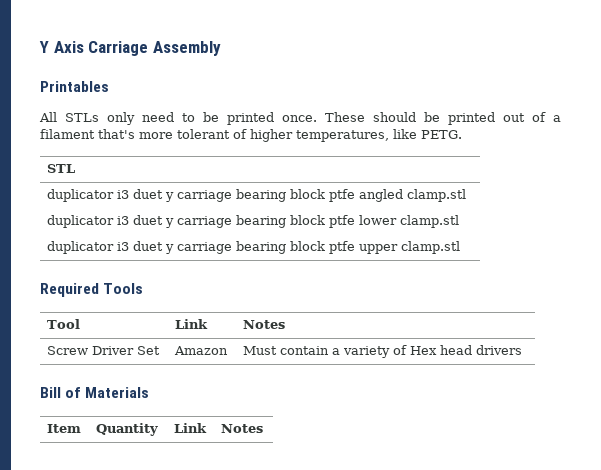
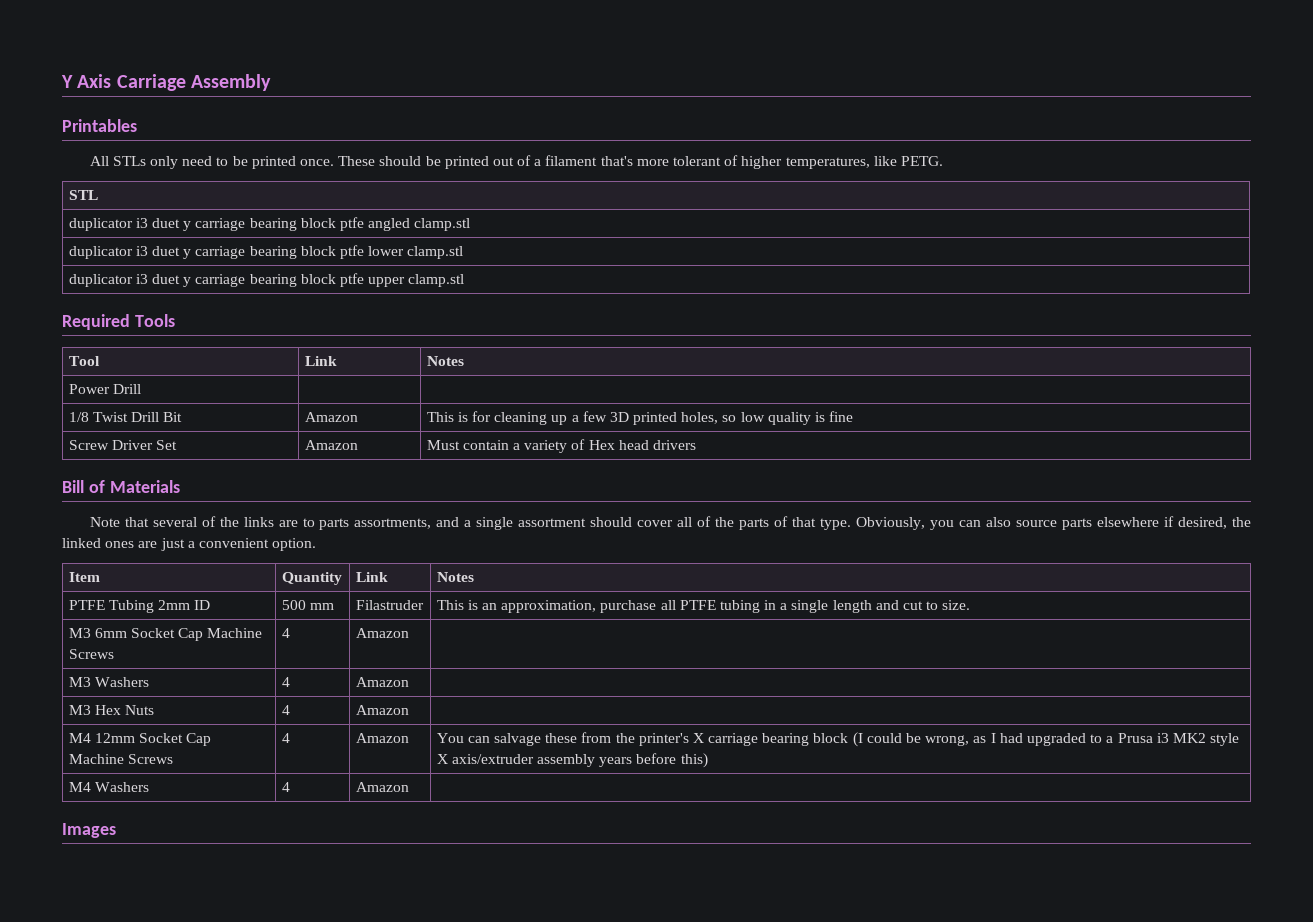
(286, 324) none -> [68,384,141,394] [68,412,183,422] [304,412,358,422] [426,411,854,425] // Power Drill | | // 1/8 Twist Drill Bit | Amazon | This is for cleaning up a few 3D printed holes, so low quality is fine
[47,424,82,433] [96,423,159,436] [174,423,208,433] [221,424,264,433] // Item | Quantity | Link | Notes -> [89,516,1251,530] [62,538,317,551] [68,572,100,582] [281,572,342,585] [355,572,388,582] [436,572,474,582] [68,600,211,613] [281,600,334,610] [355,600,424,610] [436,600,971,613] [68,628,263,641] [68,649,114,659] [281,628,290,638] [355,628,409,638] [68,677,149,687] [281,677,290,687] [355,677,409,687] [68,705,154,715] [281,705,290,715] [355,705,409,715] [68,733,212,746] [68,754,173,764] [281,733,290,743] [355,733,409,743] [436,732,1240,747] [436,753,708,768] [68,782,149,792] [281,782,290,792] [355,782,409,792] [62,823,116,838] // Note that several of the links are to parts assortments, and a single assortment should cover all of the parts of that type. Obviously, you can also source parts elsewhere if desired, the linked ones are just a convenient option. // Item | Quantity | Link | Notes // PTFE Tubing 2mm ID | 500 mm | Filastruder | This is an approximation, purchase all PTFE tubing in a single length and cut to size. // M3 6mm Socket Cap Machine Screws | 4 | Amazon | // M3 Washers | 4 | Amazon | // M3 Hex Nuts | 4 | Amazon | // M4 12mm Socket Cap Machine Screws | 4 | Amazon | You can salvage these from the printer's X carriage bearing block (I could be wrong, as I had upgraded to a Prusa i3 MK2 style X axis/extruder assembly years before this) // M4 Washers | 4 | Amazon | // Images

